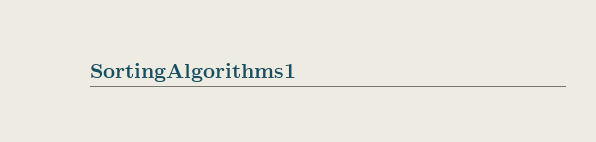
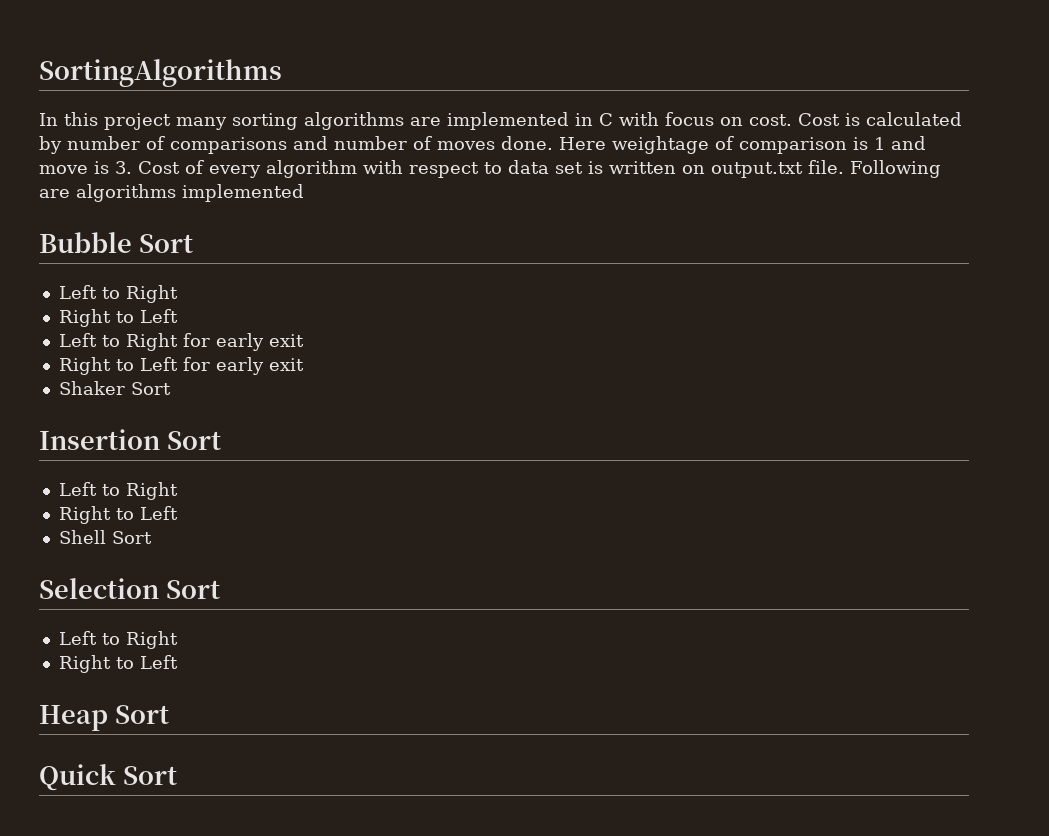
[90,63,296,82] SortingAlgorithms1 -> [39,59,282,87] [39,112,962,130] [39,136,926,154] [39,160,941,178] [39,184,304,202] [39,232,193,253] [58,285,178,303] [58,309,178,327] [58,333,304,351] [58,357,304,375] [58,381,171,395] [39,429,221,450] [58,482,178,500] [58,506,178,524] [58,530,152,544] [39,578,220,599] [58,631,178,649] [58,655,178,673] [39,705,169,731] [39,764,177,791] SortingAlgorithms // In this project many sorting algorithms are implemented in C with focus on cost. Cost is calculated by number of comparisons and number of moves done. Here weightage of comparison is 1 and move is 3. Cost of every algorithm with respect to data set is written on output.txt file. Following are algorithms implemented // Bubble Sort // Left to Right // Right to Left // Left to Right for early exit // Right to Left for early exit // Shaker Sort // Insertion Sort // Left to Right // Right to Left // Shell Sort // Selection Sort // Left to Right // Right to Left // Heap Sort // Quick Sort

